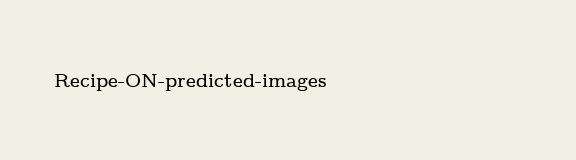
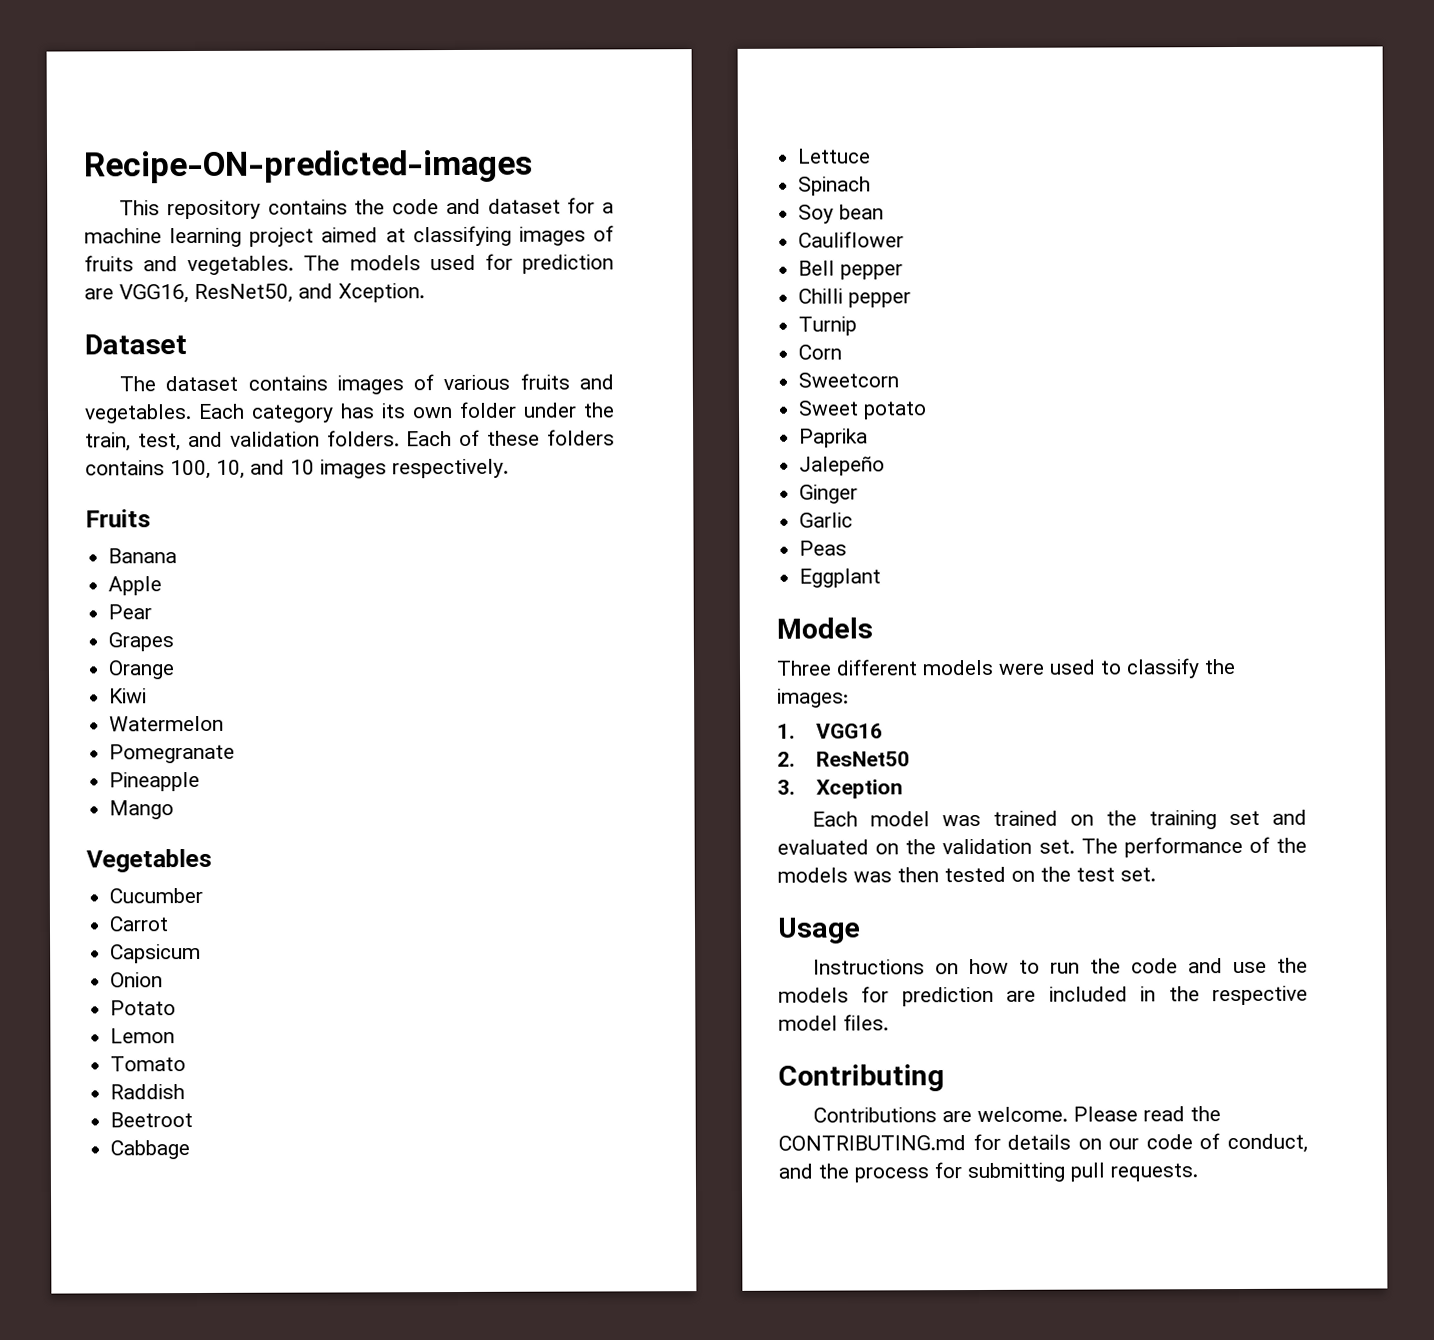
(327, 82) none -> [119,197,614,220] [84,225,615,248] [84,253,614,276] [84,283,425,304] [84,334,187,355] [119,373,615,395] [84,401,615,424] [85,429,615,452] [85,458,509,480] [85,509,151,528] [108,548,178,564] [108,576,163,596] [108,604,153,620] [108,632,175,652] [108,660,176,680] [109,688,148,704] [109,715,225,732] [109,743,236,764] [109,771,201,792] [109,800,175,820] [86,848,212,873] [109,887,204,904] [109,916,169,932] [110,943,202,964] [110,972,164,988] [110,1000,177,1016] [110,1028,176,1044] [110,1056,187,1072] [110,1084,186,1100] [110,1112,194,1128] [110,1140,191,1160] [797,148,872,164] [798,176,872,196] [798,204,885,224] [798,231,905,248] [798,260,904,280] [798,288,912,308] [798,316,858,336] [798,344,843,360] [798,372,900,388] [798,400,928,420] [799,428,869,448] [799,456,886,476] [799,484,859,504] [799,512,854,528] [799,540,848,556] [799,568,882,588] [776,617,873,639] [776,658,1236,679] [777,688,849,708] [777,723,883,739] [777,751,910,767] [777,779,903,799] [812,809,1307,830] [777,836,1307,858] [777,866,1156,883] [777,917,861,944] [813,957,1308,975] [778,985,1308,1007] [778,1014,889,1031] [778,1064,945,1092] [813,1106,1222,1123] [778,1133,1308,1154] [778,1162,1198,1183] // This repository contains the code and dataset for a machine learning project aimed at classifying images of fruits and vegetables. The models used for prediction are VGG16, ResNet50, and Xception. // Dataset // The dataset contains images of various fruits and vegetables. Each category has its own folder under the train, test, and validation folders. Each of these folders contains 100, 10, and 10 images respectively. // Fruits // Banana // Apple // Pear // Grapes // Orange // Kiwi // Watermelon // Pomegranate // Pineapple // Mango // Vegetables // Cucumber // Carrot // Capsicum // Onion // Potato // Lemon // Tomato // Raddish // Beetroot // Cabbage // Lettuce // Spinach // Soy bean // Cauliflower // Bell pepper // Chilli pepper // Turnip // Corn // Sweetcorn // Sweet potato // Paprika // Jalepeño // Ginger // Garlic // Peas // Eggplant // Models // Three different models were used to classify the images: // 1. VGG16 // 2. ResNet50 // 3. Xception // Each model was trained on the training set and evaluated on the validation set. The performance of the models was then tested on the test set. // Usage // Instructions on how to run the code and use the models for prediction are included in the respective model files. // Contributing // Contributions are welcome. Please read the CONTRIBUTING.md for details on our code of conduct, and the process for submitting pull requests.

